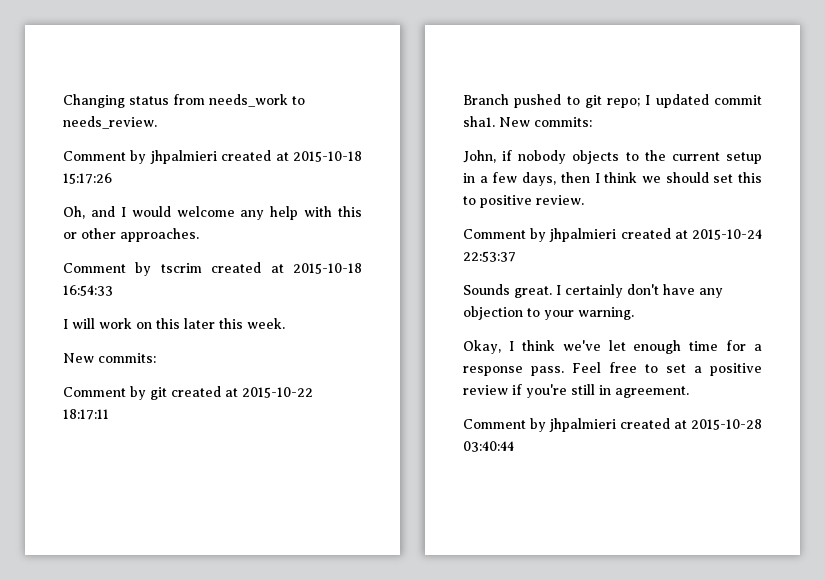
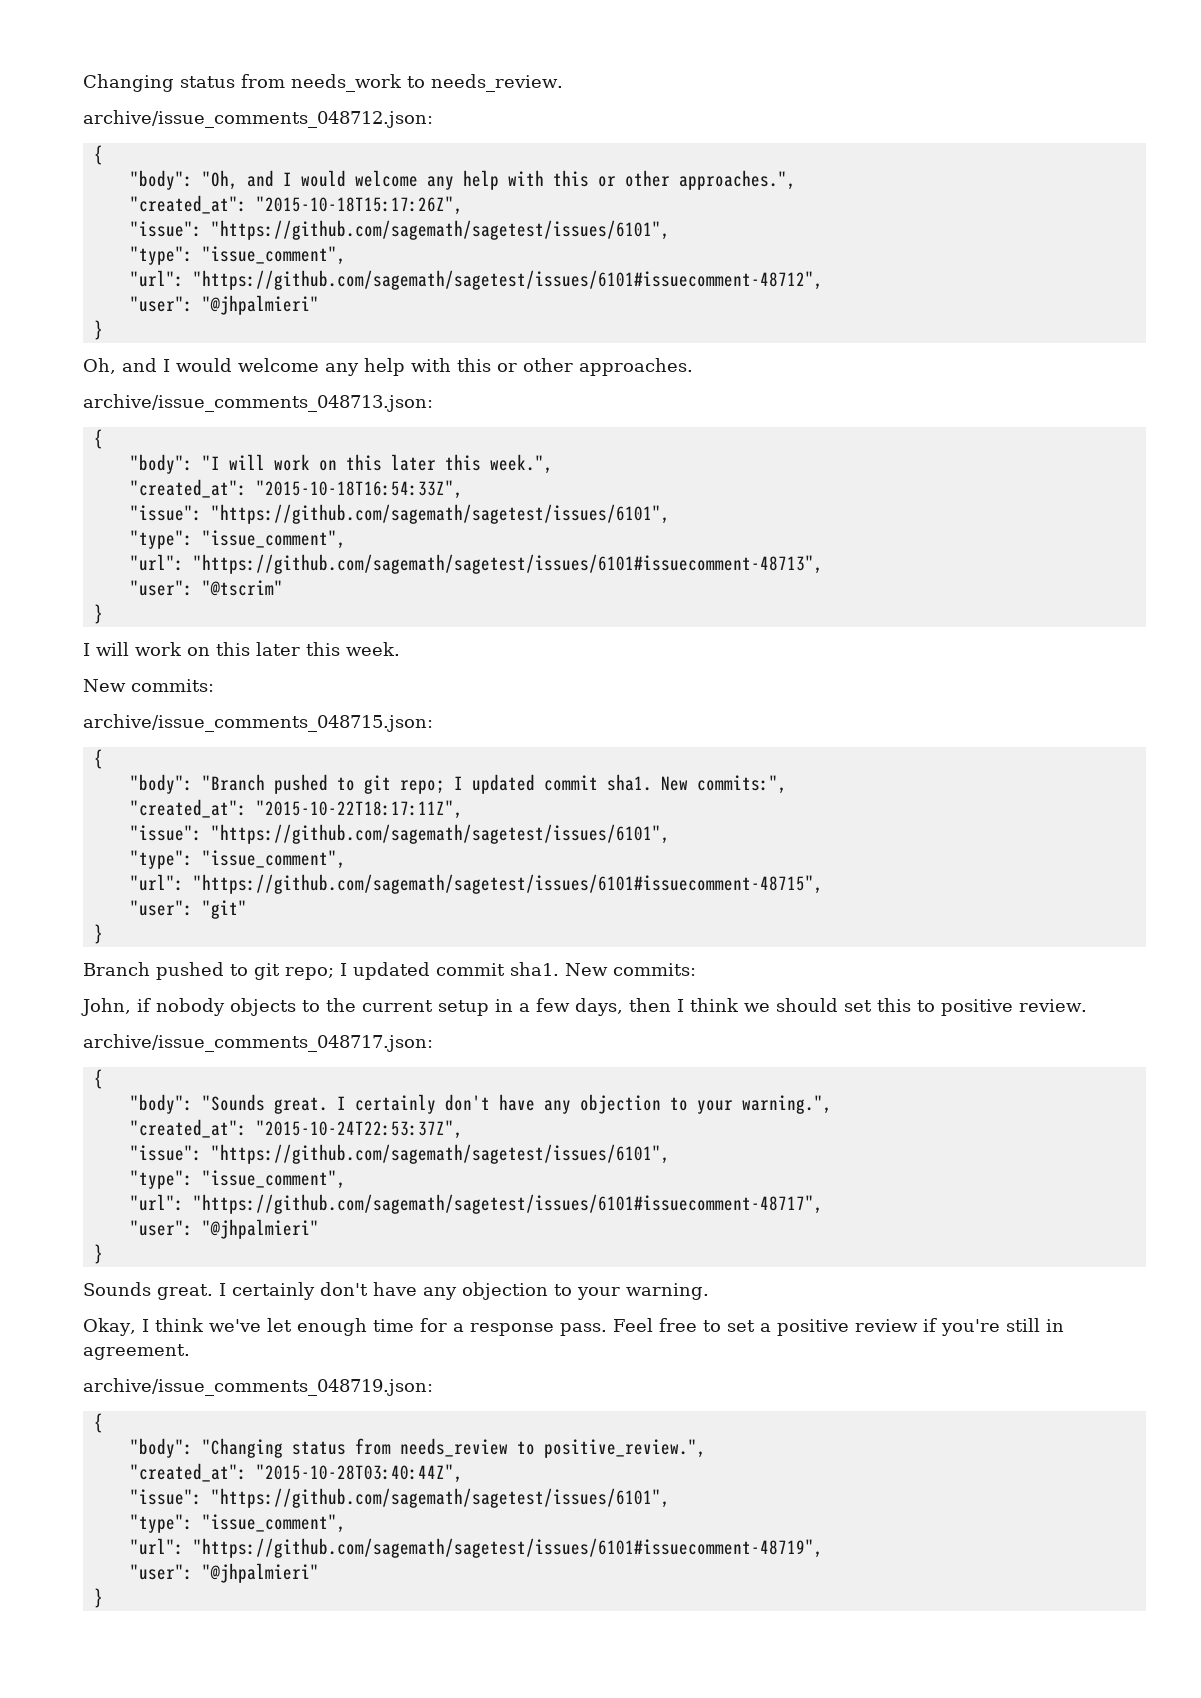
[63,150,362,164] [63,173,112,184] Comment by jhpalmieri created at 2015-10-18 15:17:26 -> [83,110,433,128] [93,145,103,165] [129,170,796,190] [129,195,463,215] [129,220,670,240] [129,246,346,265] [129,270,823,290] [129,295,319,315] [93,320,103,340] archive/issue_comments_048712.json: // { // "body": "Oh, and I would welcome any help with this or other approaches.", // "created_at": "2015-10-18T15:17:26Z", // "issue": "https://github.com/sagemath/sagetest/issues/6101", // "type": "issue_comment", // "url": "https://github.com/sagemath/sagetest/issues/6101#issuecomment-48712", // "user": "@jhpalmieri" // }
[63,262,362,276] [63,285,113,296] Comment by tscrim created at 2015-10-18 16:54:33 -> [83,394,433,412] [93,429,103,449] [129,454,553,474] [129,479,463,499] [129,504,670,524] [129,530,346,549] [129,554,823,574] [129,580,283,596] [93,604,103,624] archive/issue_comments_048713.json: // { // "body": "I will work on this later this week.", // "created_at": "2015-10-18T16:54:33Z", // "issue": "https://github.com/sagemath/sagetest/issues/6101", // "type": "issue_comment", // "url": "https://github.com/sagemath/sagetest/issues/6101#issuecomment-48713", // "user": "@tscrim" // }
[63,386,313,400] [63,409,109,420] Comment by git created at 2015-10-22 18:17:11 -> [83,714,433,732] [93,749,103,769] [129,774,787,794] [129,799,463,819] [129,824,670,844] [129,850,346,869] [129,874,823,894] [129,900,247,919] [93,924,103,944] archive/issue_comments_048715.json: // { // "body": "Branch pushed to git repo; I updated commit sha1. New commits:", // "created_at": "2015-10-22T18:17:11Z", // "issue": "https://github.com/sagemath/sagetest/issues/6101", // "type": "issue_comment", // "url": "https://github.com/sagemath/sagetest/issues/6101#issuecomment-48715", // "user": "git" // }
[463,228,762,242] [463,251,516,262] Comment by jhpalmieri created at 2015-10-24 22:53:37 -> [83,1034,433,1052] [93,1069,103,1089] [129,1094,832,1114] [129,1119,463,1139] [129,1144,670,1164] [129,1170,346,1189] [129,1194,823,1214] [129,1219,319,1239] [93,1244,103,1264] archive/issue_comments_048717.json: // { // "body": "Sounds great. I certainly don't have any objection to your warning.", // "created_at": "2015-10-24T22:53:37Z", // "issue": "https://github.com/sagemath/sagetest/issues/6101", // "type": "issue_comment", // "url": "https://github.com/sagemath/sagetest/issues/6101#issuecomment-48717", // "user": "@jhpalmieri" // }
[463,418,762,432] [463,441,514,452] Comment by jhpalmieri created at 2015-10-28 03:40:44 -> [83,1378,433,1396] [93,1413,103,1433] [129,1438,706,1458] [129,1463,463,1483] [129,1488,670,1508] [129,1514,346,1533] [129,1538,823,1558] [129,1563,319,1583] [93,1588,103,1608] archive/issue_comments_048719.json: // { // "body": "Changing status from needs_review to positive_review.", // "created_at": "2015-10-28T03:40:44Z", // "issue": "https://github.com/sagemath/sagetest/issues/6101", // "type": "issue_comment", // "url": "https://github.com/sagemath/sagetest/issues/6101#issuecomment-48719", // "user": "@jhpalmieri" // }

